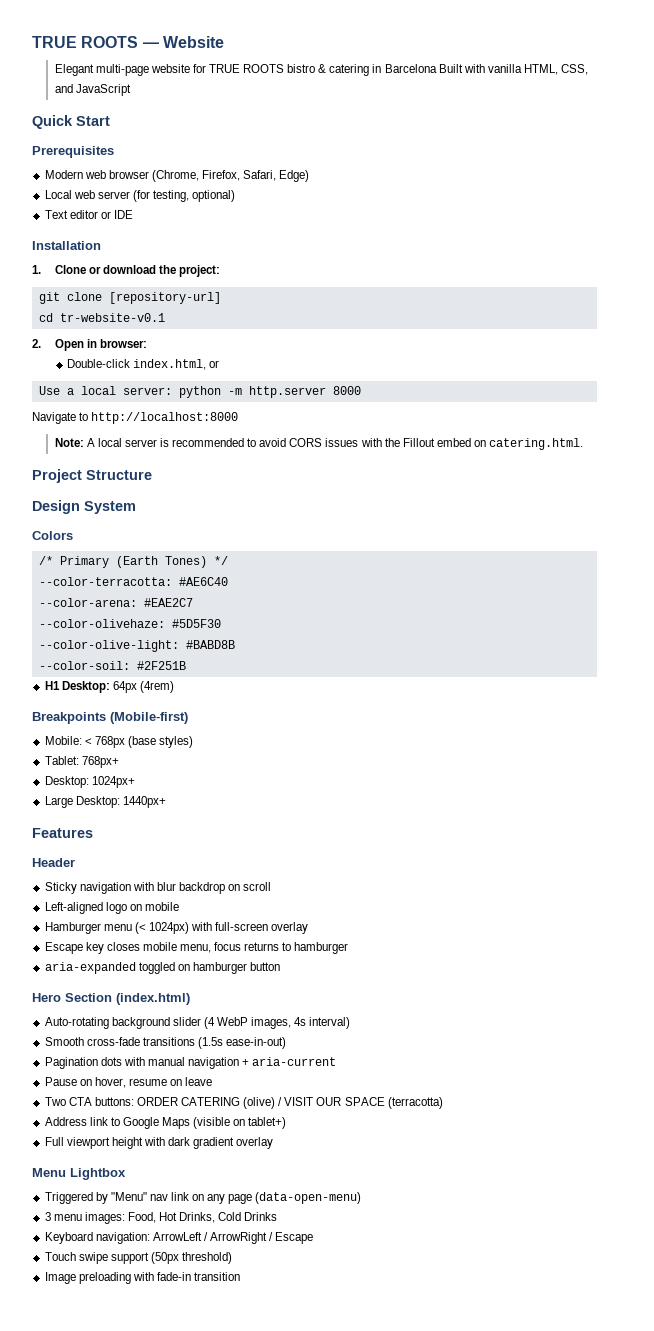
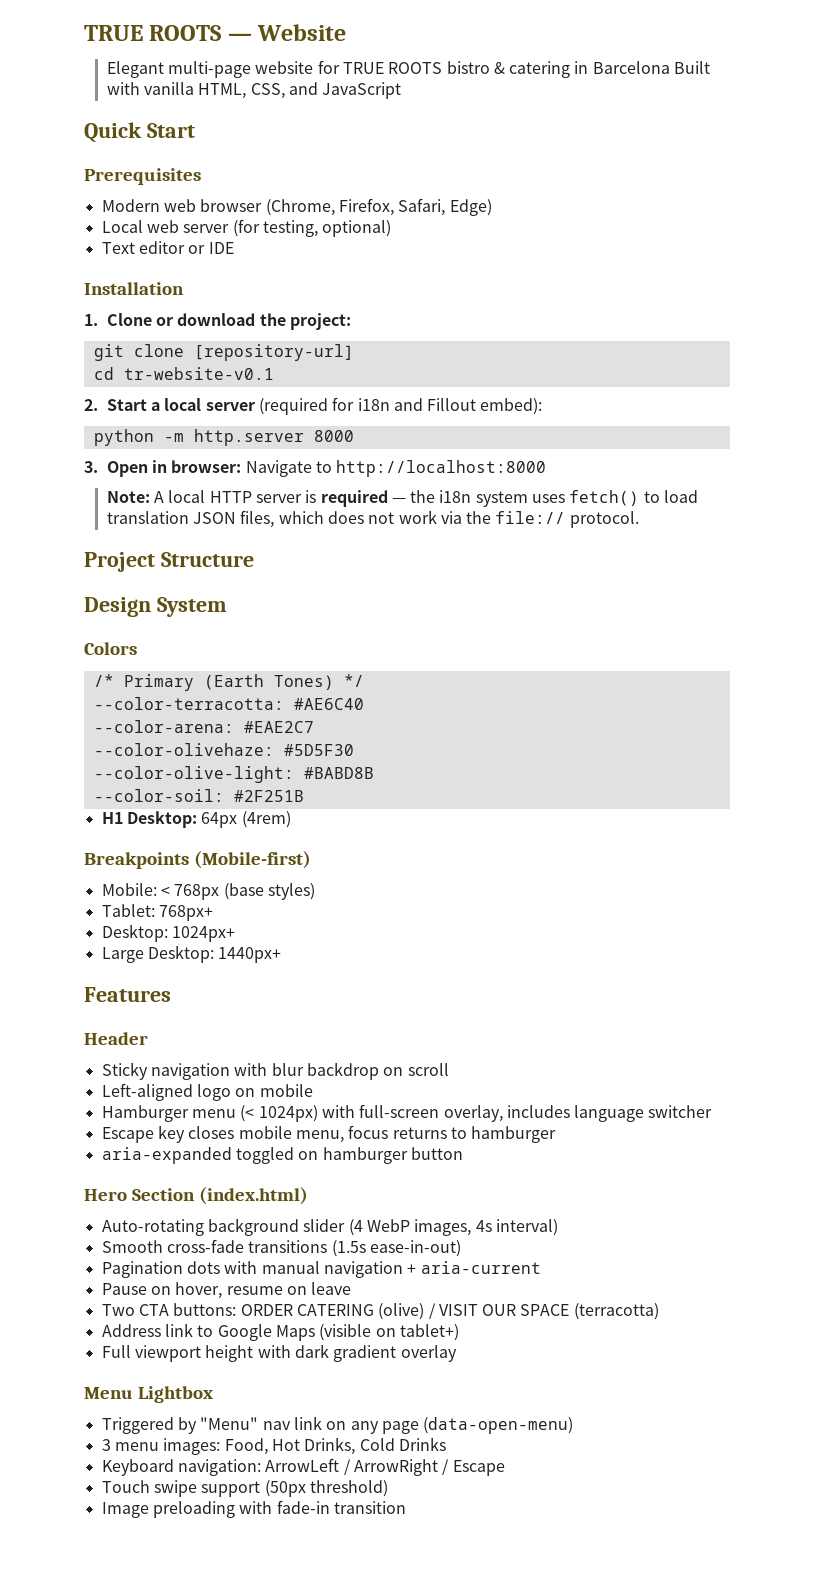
[54,339,147,351] [67,359,220,370] [38,386,172,395] Open in browser: // Double-click index.html, or // Use a local server: -> [106,397,543,415] Start a local server (required for i18n and Fillout embed): //
(361, 390) none -> [84,460,242,477] 3. Open in browser:
(122, 442) none -> [209,491,252,503] HTTP
[172,438,584,450] recommended to avoid CORS issues with the Fillout embed on catering.html. -> [320,490,699,507] [106,510,639,528] required — the i18n system uses fetch() to load translation JSON files, which does not work via the file:// protocol.
[271,922,309,934] overlay -> [443,1105,713,1122] overlay, includes language switcher

